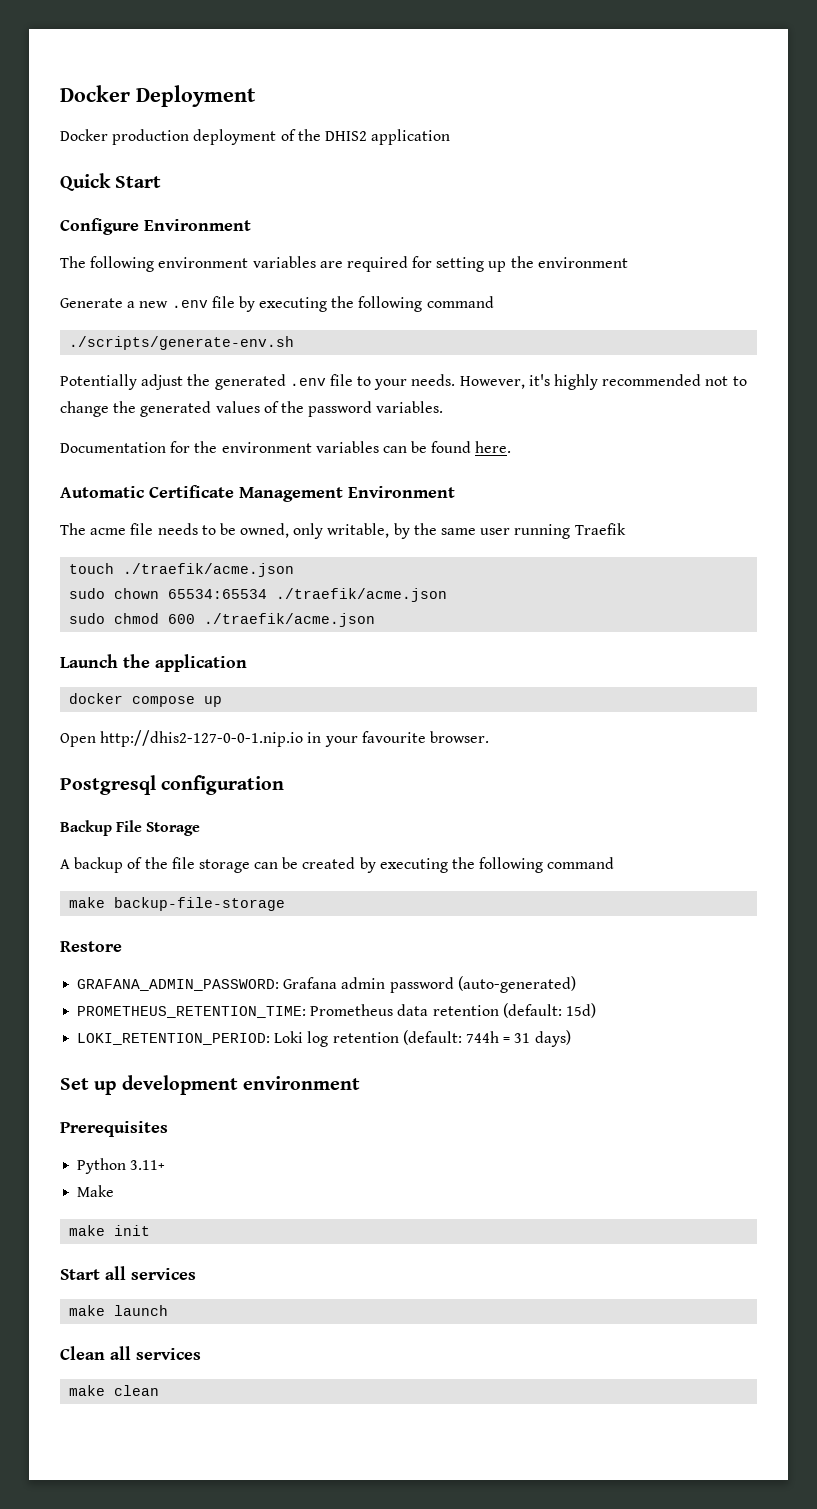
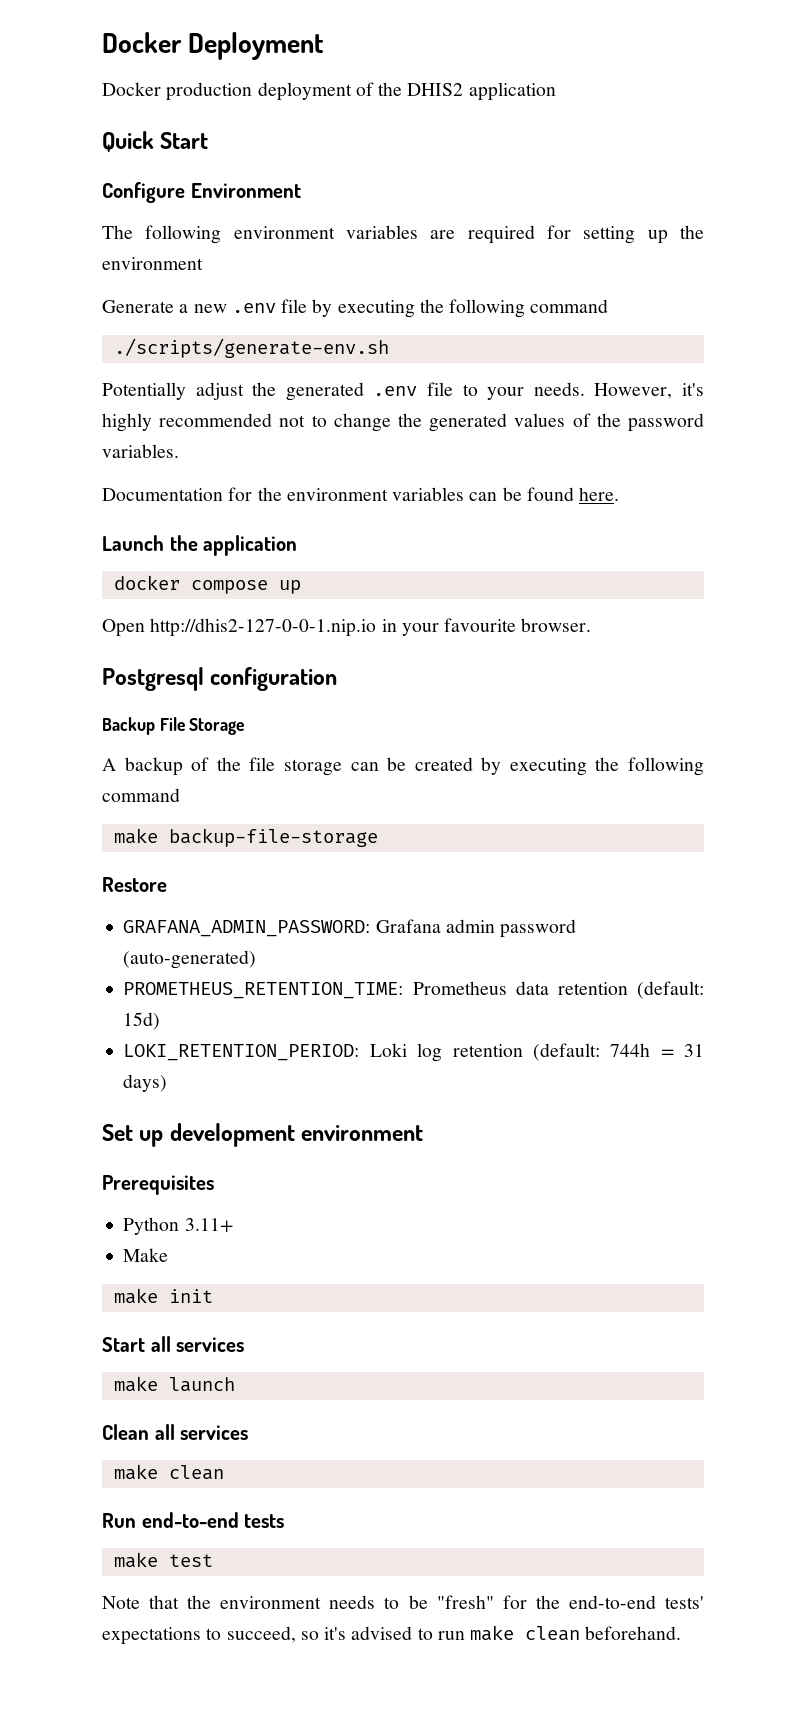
[60,485,455,502] [60,523,626,539] [69,563,295,577] [69,588,448,602] [69,613,376,627] // Automatic Certificate Management Environment // The acme file needs to be owned, only writable, by the same user running Traefik // touch ./traefik/acme.json // sudo chown 65534:65534 ./traefik/acme.json // sudo chmod 600 ./traefik/acme.json -> (620, 494) none
(160, 1390) none -> [102,1512,285,1528] [113,1552,213,1568] [102,1595,705,1609] [102,1625,682,1645] // Run end-to-end tests // make test // Note that the environment needs to be "fresh" for the end-to-end tests' expectations to succeed, so it's advised to run make clean beforehand.

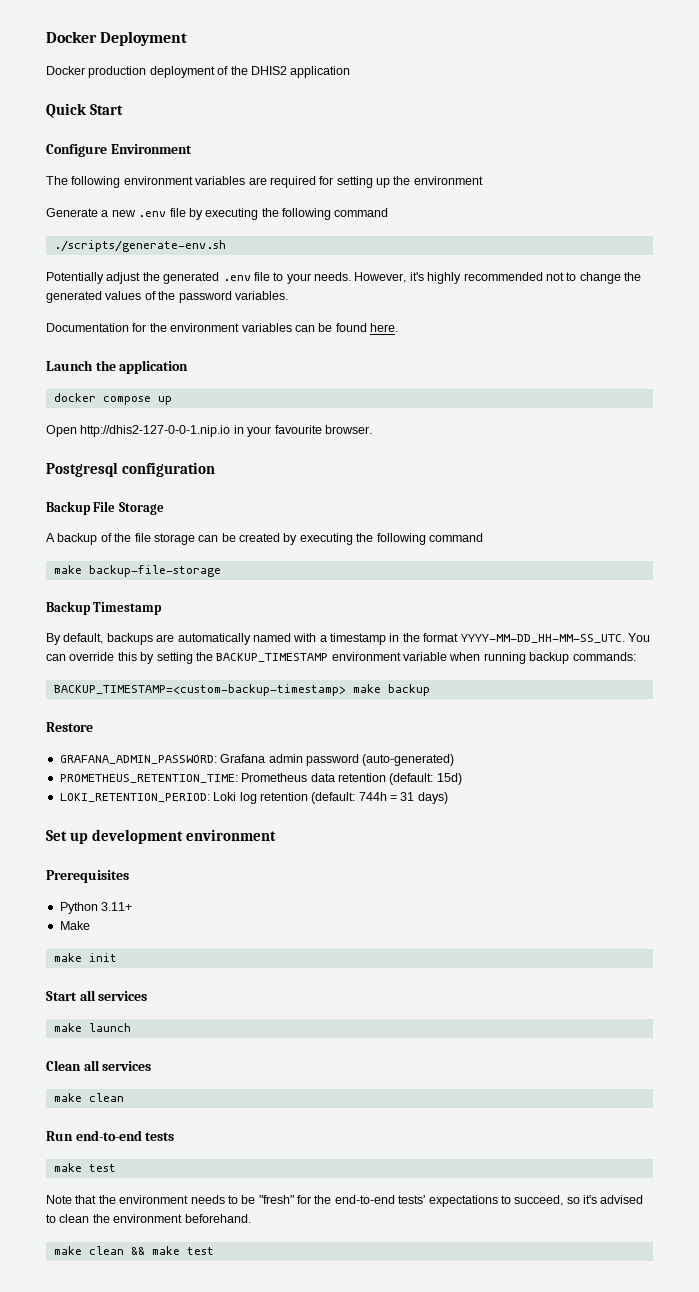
(378, 837) none -> [46,601,163,615] [46,633,650,645] [46,652,636,664] [53,684,430,696] // Backup Timestamp // By default, backups are automatically named with a timestamp in the format YYYY-MM-DD_HH-MM-SS_UTC. You can override this by setting the BACKUP_TIMESTAMP environment variable when running backup commands: // BACKUP_TIMESTAMP=<custom-backup-timestamp> make backup
[437,1625,682,1641] run make clean beforehand. -> [59,1214,251,1223] [53,1246,214,1255] clean the environment beforehand. // make clean && make test

